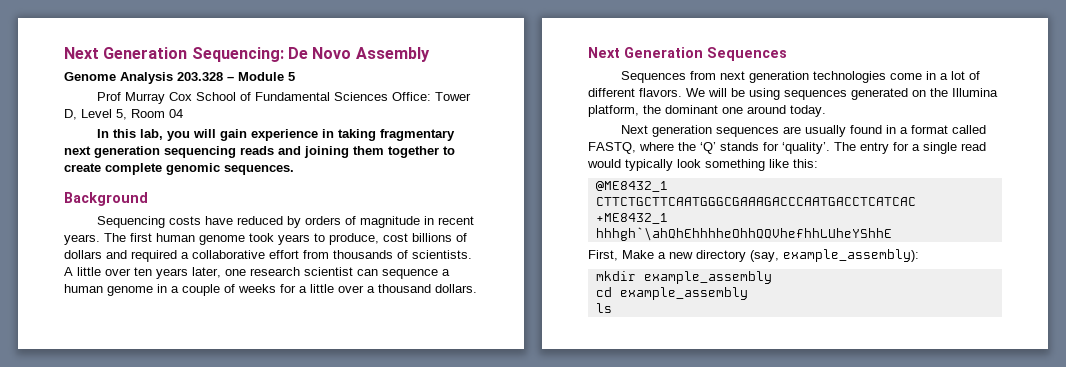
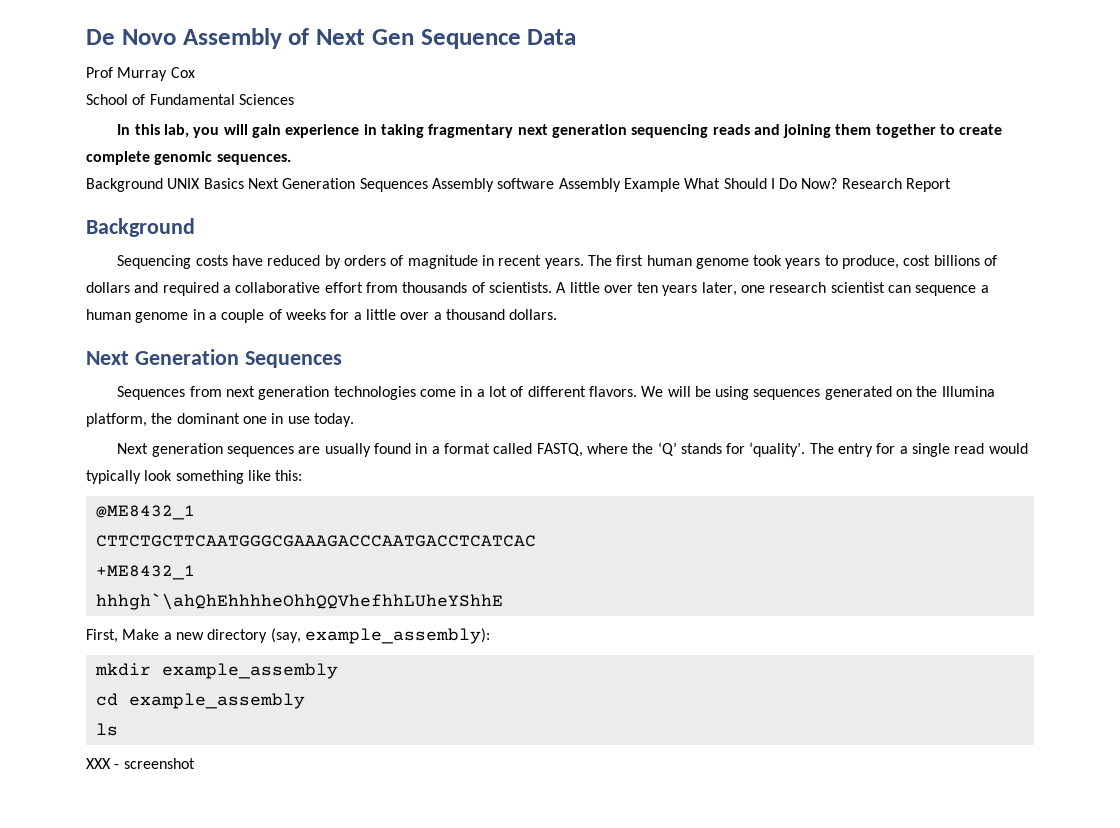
[64,47,284,62] Next Generation Sequencing: -> (86, 37) none
[64,72,295,84] // Genome Analysis 203.328 – Module 5 -> [288,28,577,49] of Next Gen Sequence Data
(193, 96) none -> (195, 72) //
[392,92,472,101] [64,109,183,120] Office: Tower D, Level 5, Room 04 -> (294, 99) none
(294, 170) none -> [86,178,952,192] // Background UNIX Basics Next Generation Sequences Assembly software Assembly Example What Should I Do Now? Research Report
[747,105,786,114] around -> [271,413,310,424] in use
(612, 308) none -> [86,758,195,769] // XXX - screenshot

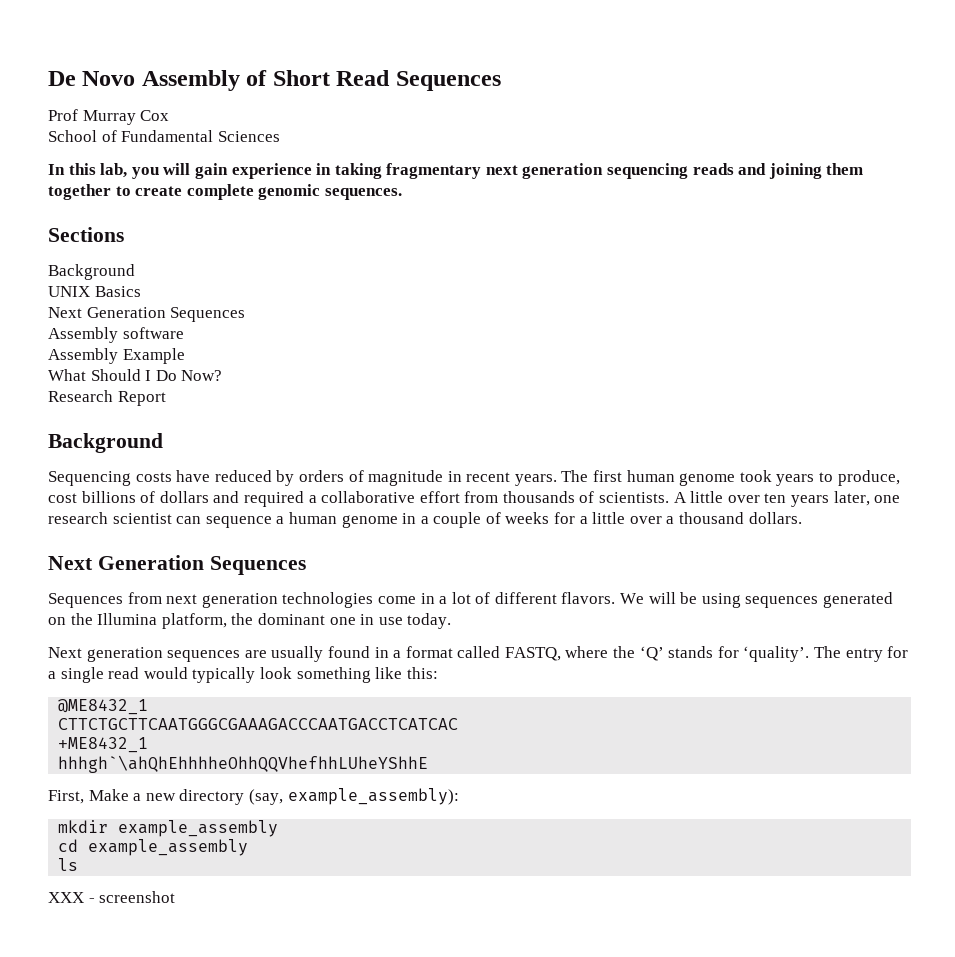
[316,29,577,49] Next Gen Sequence Data -> [272,70,501,91] Short Read Sequences
[86,178,163,192] // Background -> [48,227,124,242] [48,264,135,280] // Sections // Background //
[247,178,428,192] Next Generation Sequences -> [48,307,246,322] // Next Generation Sequences //
(555, 183) none -> (184, 333) //
(680, 185) none -> (185, 356) //
(838, 183) none -> (223, 375) //

